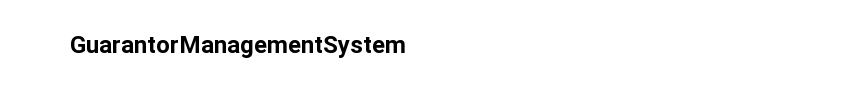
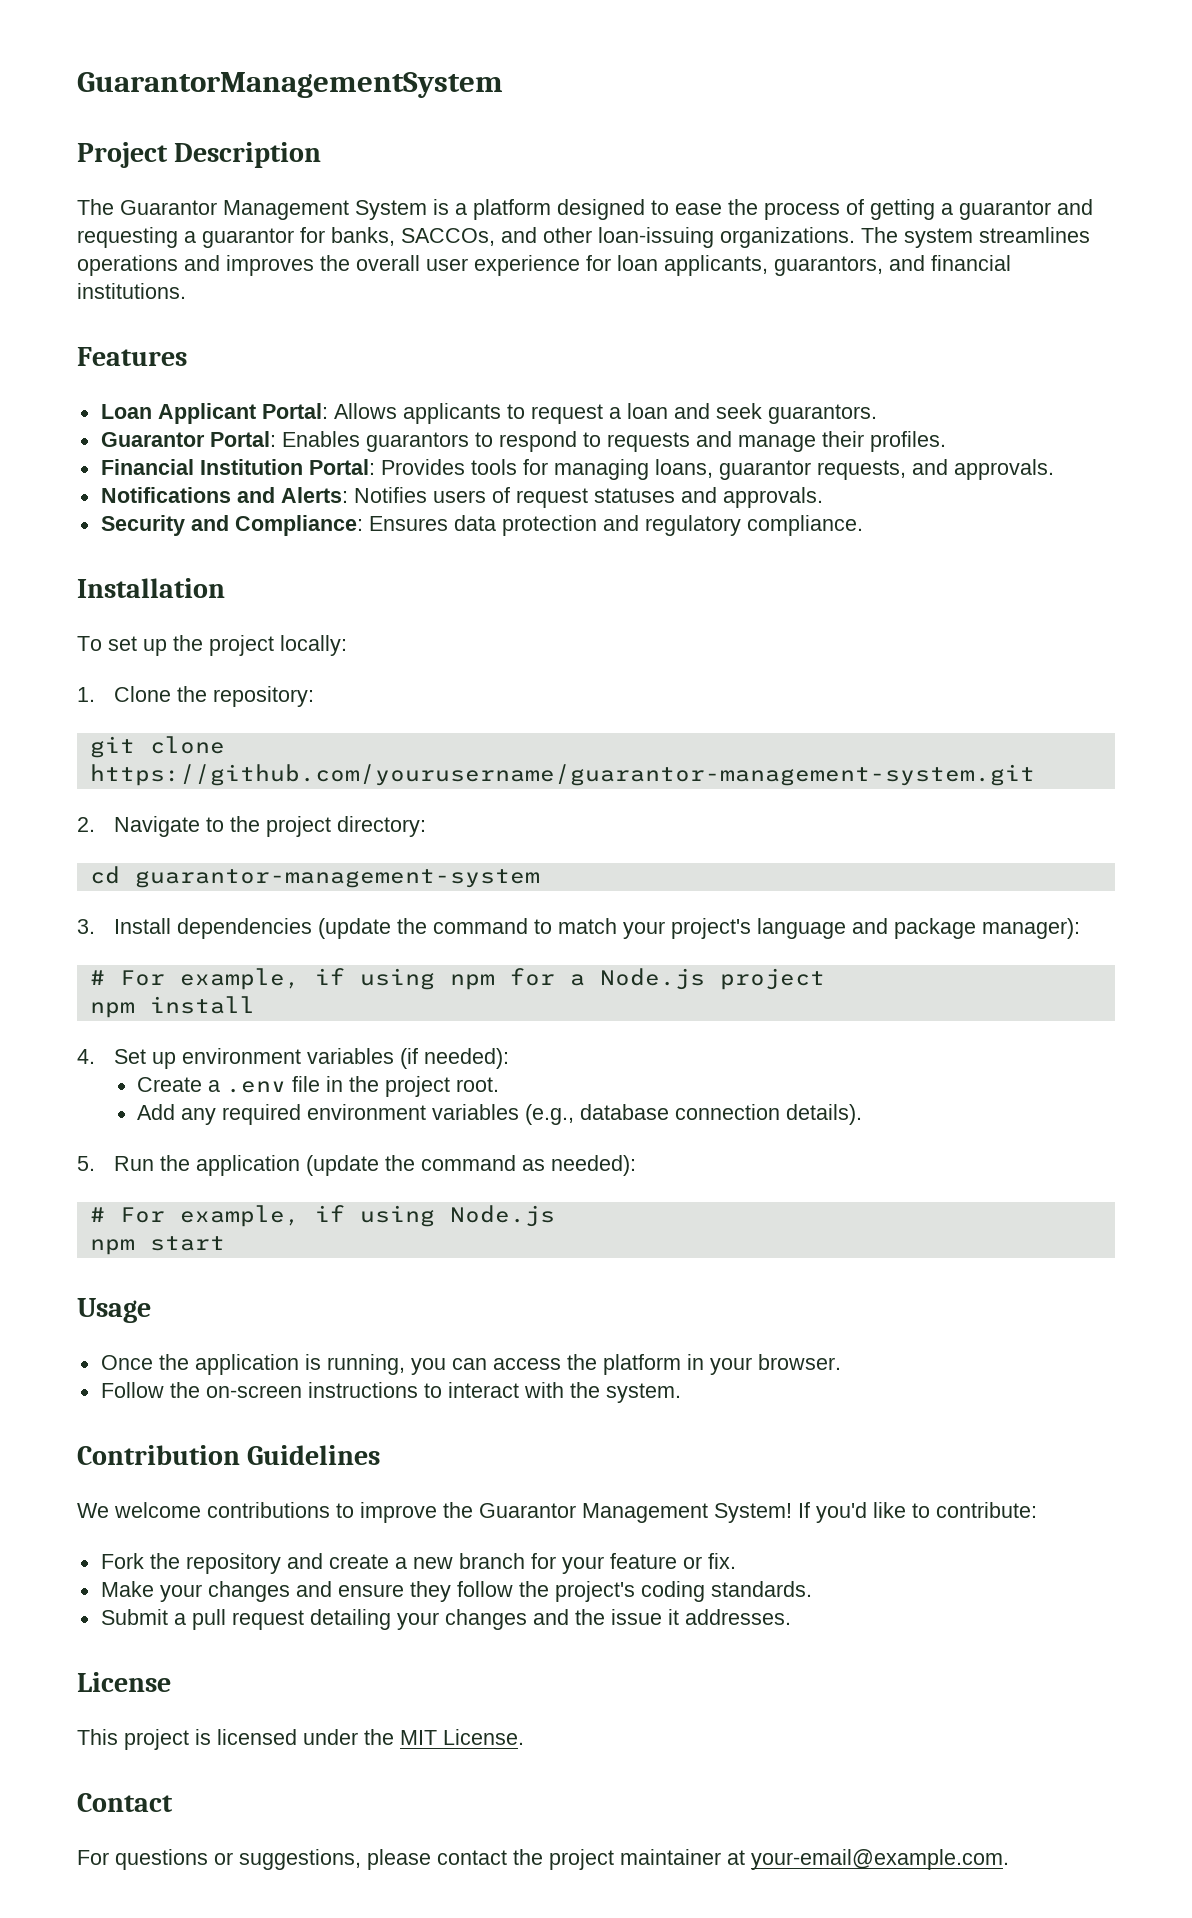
(406, 47) none -> [77,142,322,168] [77,199,1093,220] [77,227,1090,248] [77,255,1011,276] [77,283,186,299] [77,347,187,366] [100,403,877,424] [100,431,946,452] [100,459,1054,480] [100,487,823,508] [100,515,863,536] [77,578,225,598] [77,635,347,656] [77,686,314,707] [89,736,225,758] [89,764,1035,786] [77,816,426,837] [89,866,540,888] [77,918,1080,939] [89,968,825,990] [89,996,255,1018] [77,1048,509,1069] [137,1076,500,1097] [137,1104,863,1125] [77,1155,636,1176] [89,1205,555,1227] [89,1236,225,1255] [77,1298,151,1323] [100,1354,841,1375] [100,1382,681,1403] [77,1445,381,1465] [77,1502,1037,1523] [100,1553,736,1574] [100,1581,812,1602] [100,1609,791,1630] [77,1672,171,1692] [77,1729,524,1750] [77,1793,173,1812] [77,1849,1009,1870] // Project Description // The Guarantor Management System is a platform designed to ease the process of getting a guarantor and requesting a guarantor for banks, SACCOs, and other loan-issuing organizations. The system streamlines operations and improves the overall user experience for loan applicants, guarantors, and financial institutions. // Features // Loan Applicant Portal: Allows applicants to request a loan and seek guarantors. // Guarantor Portal: Enables guarantors to respond to requests and manage their profiles. // Financial Institution Portal: Provides tools for managing loans, guarantor requests, and approvals. // Notifications and Alerts: Notifies users of request statuses and approvals. // Security and Compliance: Ensures data protection and regulatory compliance. // Installation // To set up the project locally: // 1. Clone the repository: // git clone https://github.com/yourusername/guarantor-management-system.git // 2. Navigate to the project directory: // cd guarantor-management-system // 3. Install dependencies (update the command to match your project's language and package manager): // # For example, if using npm for a Node.js project // npm install // 4. Set up environment variables (if needed): // Create a .env file in the project root. // Add any required environment variables (e.g., database connection details). // 5. Run the application (update the command as needed): // # For example, if using Node.js // npm start // Usage // Once the application is running, you can access the platform in your browser. // Follow the on-screen instructions to interact with the system. // Contribution Guidelines // We welcome contributions to improve the Guarantor Management System! If you'd like to contribute: // Fork the repository and create a new branch for your feature or fix. // Make your changes and ensure they follow the project's coding standards. // Submit a pull request detailing your changes and the issue it addresses. // License // This project is licensed under the MIT License. // Contact // For questions or suggestions, please contact the project maintainer at your-email@example.com.

